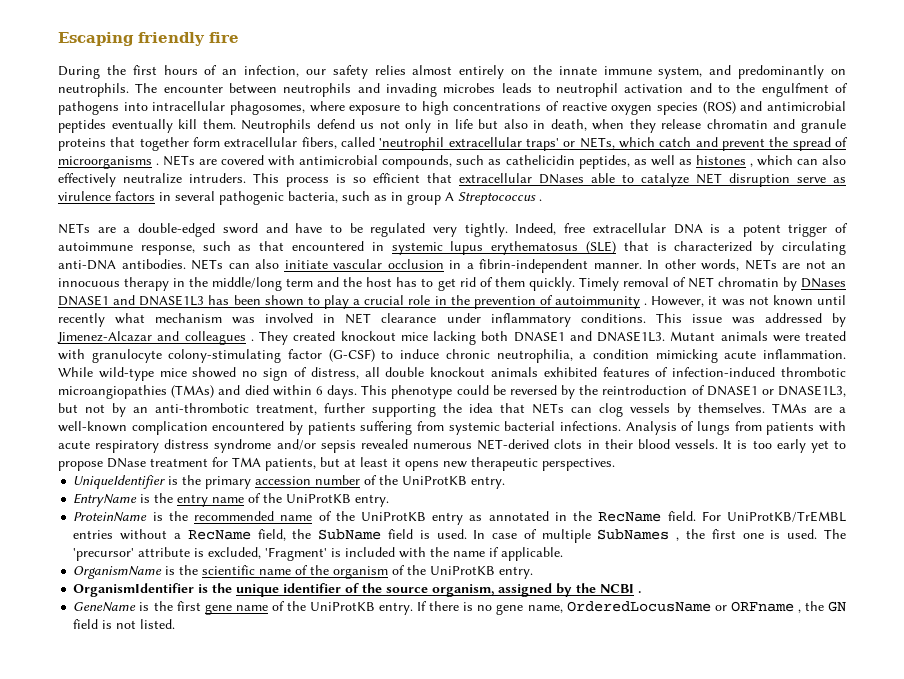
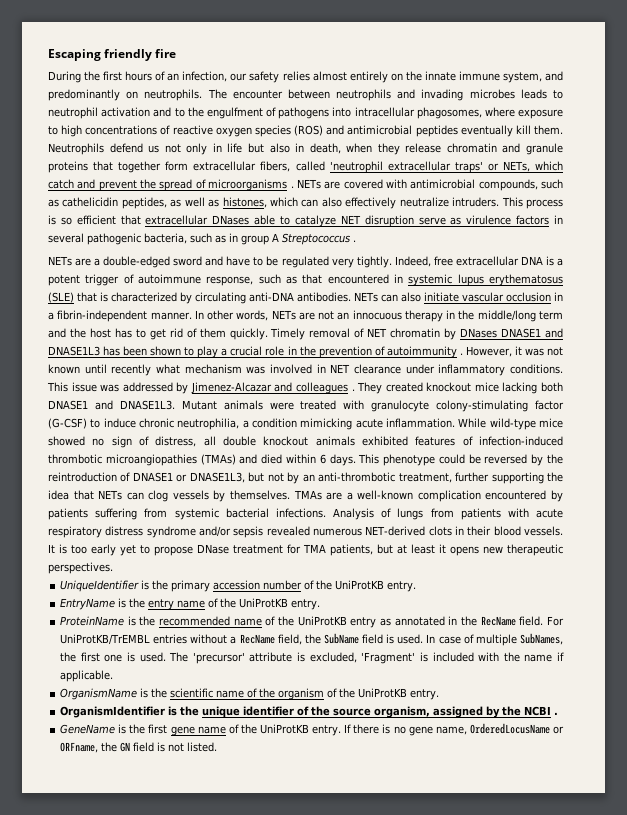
[695,155,753,167] histones , -> [222,197,267,208] histones,
[597,529,680,541] SubNames , -> [519,633,563,645] SubNames,
[730,601,801,613] ORFname , -> [60,742,99,753] ORFname,

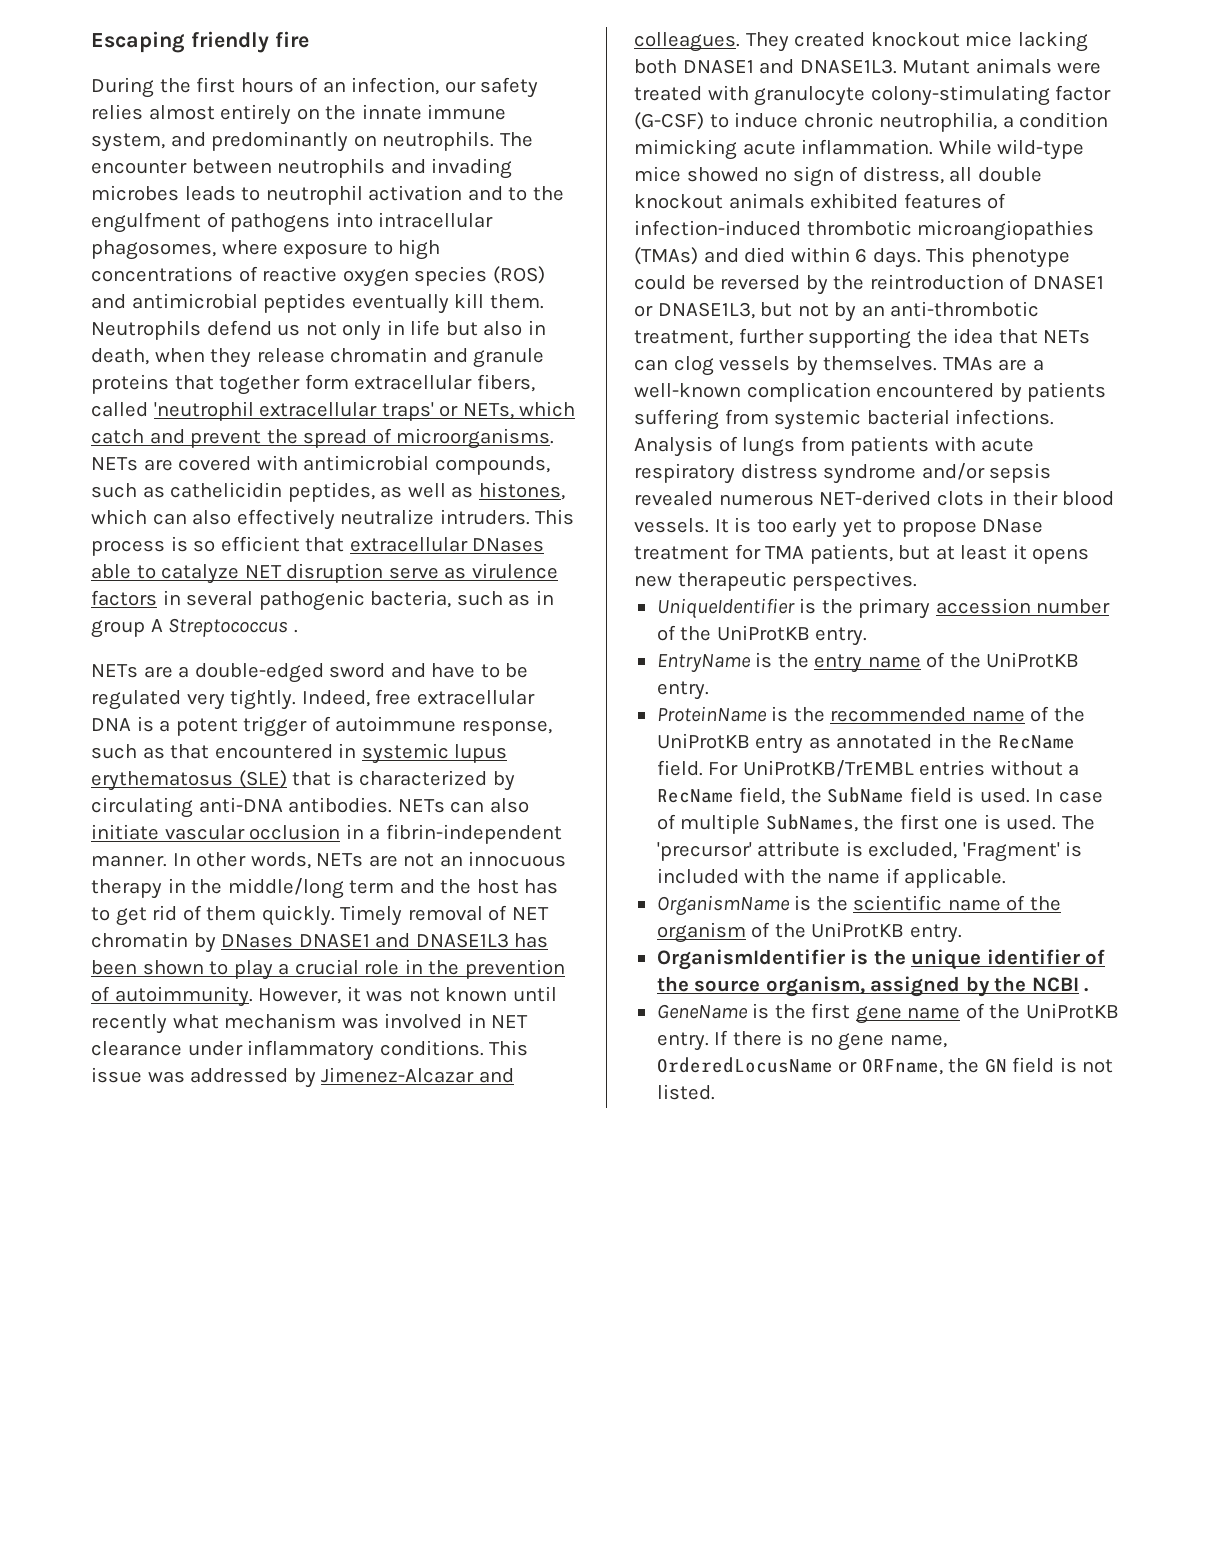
[208,179,294,191] microorganisms . -> [396,428,555,449] microorganisms.
[386,346,463,358] autoimmunity . -> [114,986,253,1007] autoimmunity.
[296,382,355,394] colleagues . -> [634,32,740,52] colleagues.

